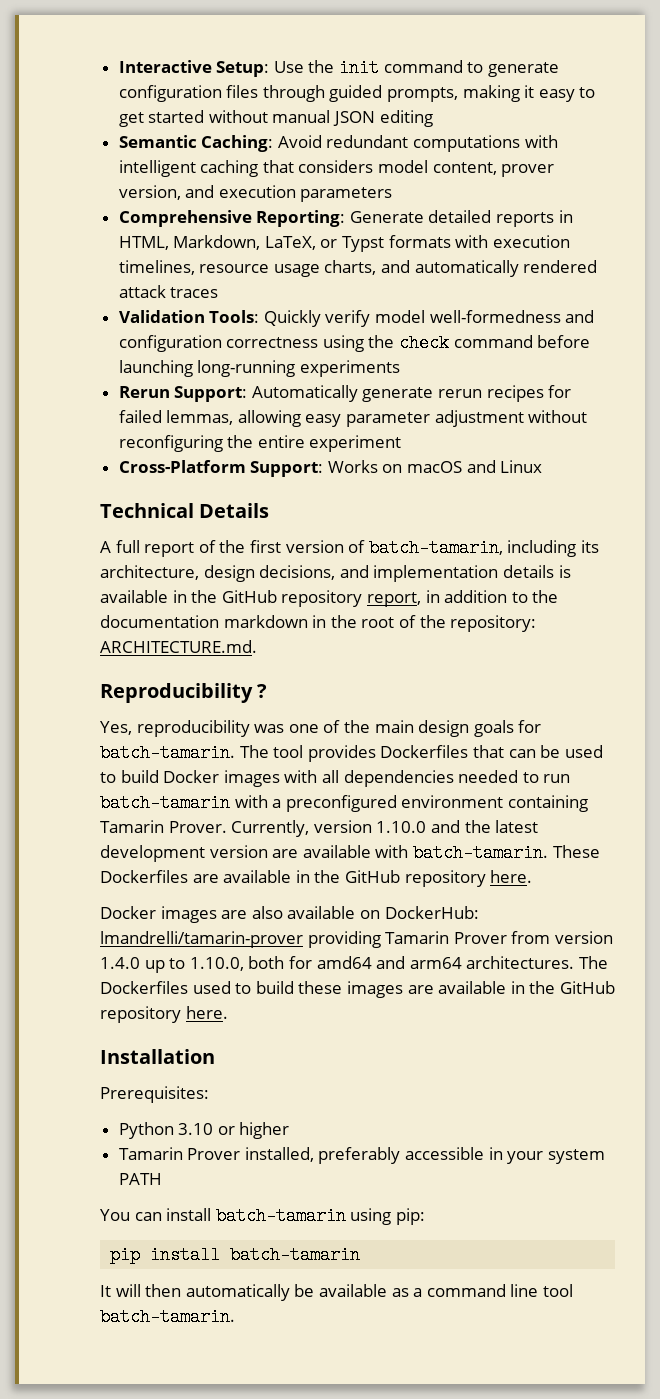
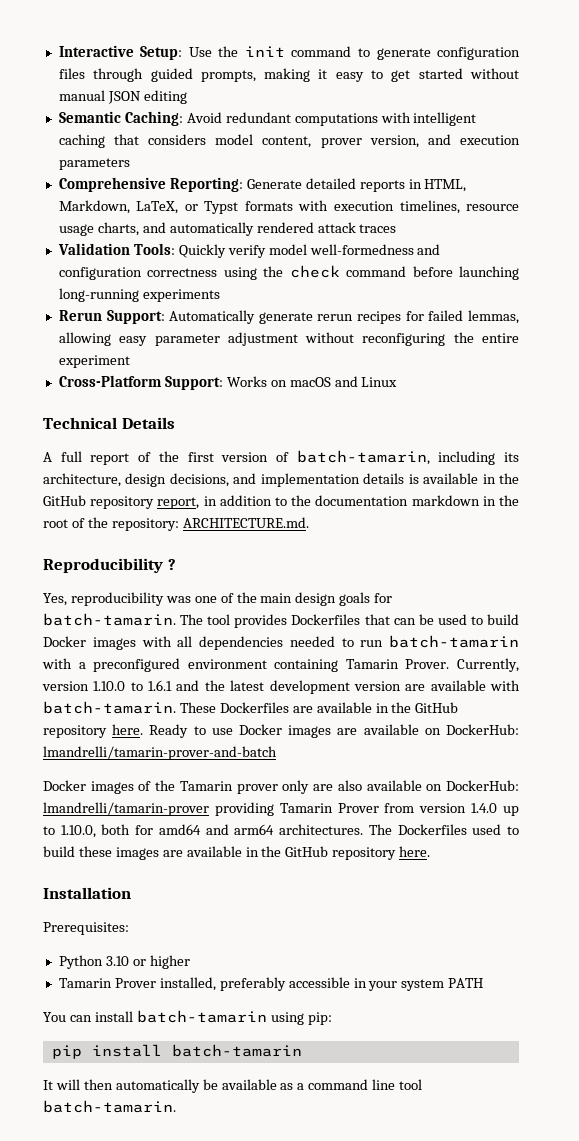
(427, 827) none -> [130,680,173,691] to 1.6.1
[100,906,217,923] // Docker images -> [149,724,519,738] [43,746,277,760] [43,780,310,794] Ready to use Docker images are available on DockerHub: lmandrelli/tamarin-prover-and-batch // Docker images of the Tamarin prover only

